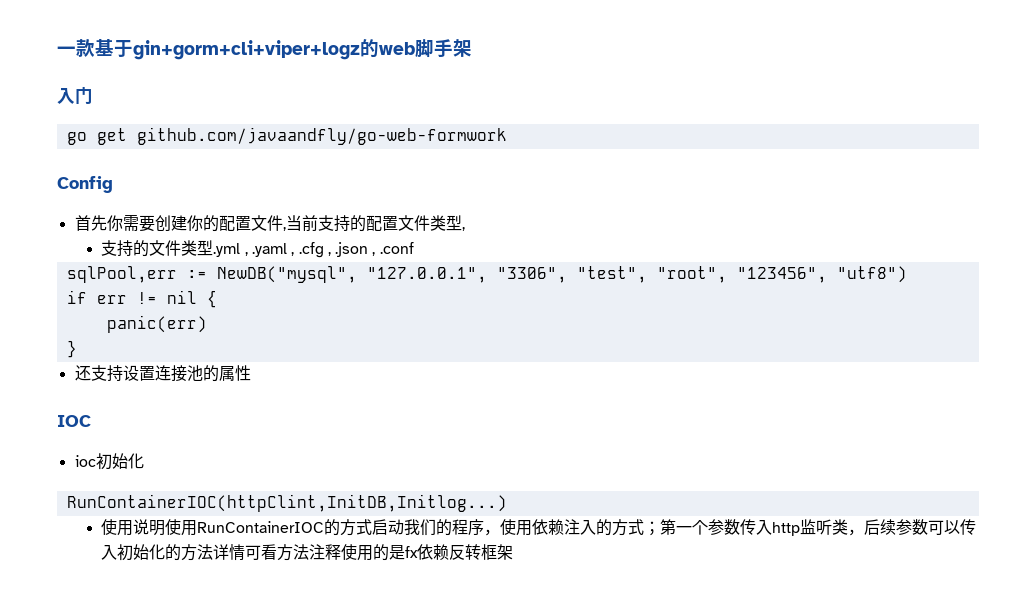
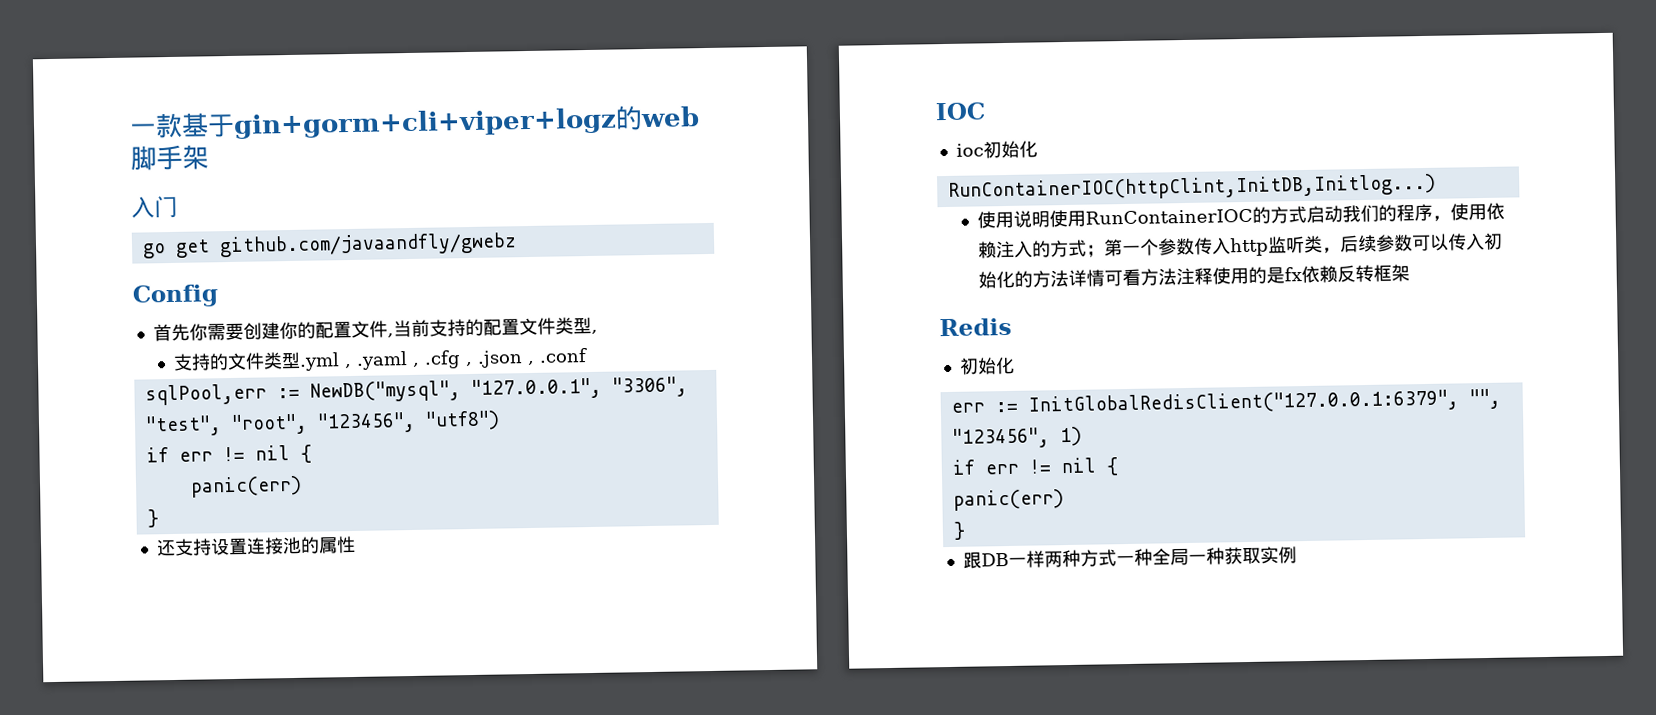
[136,127,507,145] github.com/javaandfly/go-web-formwork -> [218,232,517,258] github.com/javaandfly/gwebz
(514, 552) none -> [939,317,1012,337] [959,356,1015,375] [950,388,1501,417] [951,426,1082,449] [951,457,1119,476] [952,489,1064,511] [952,521,966,540] [962,546,1297,569] // Redis // 初始化 // err := InitGlobalRedisClient("127.0.0.1:6379", "", "123456", 1) // if err != nil { // panic(err) // } // 跟DB一样两种方式一种全局一种获取实例

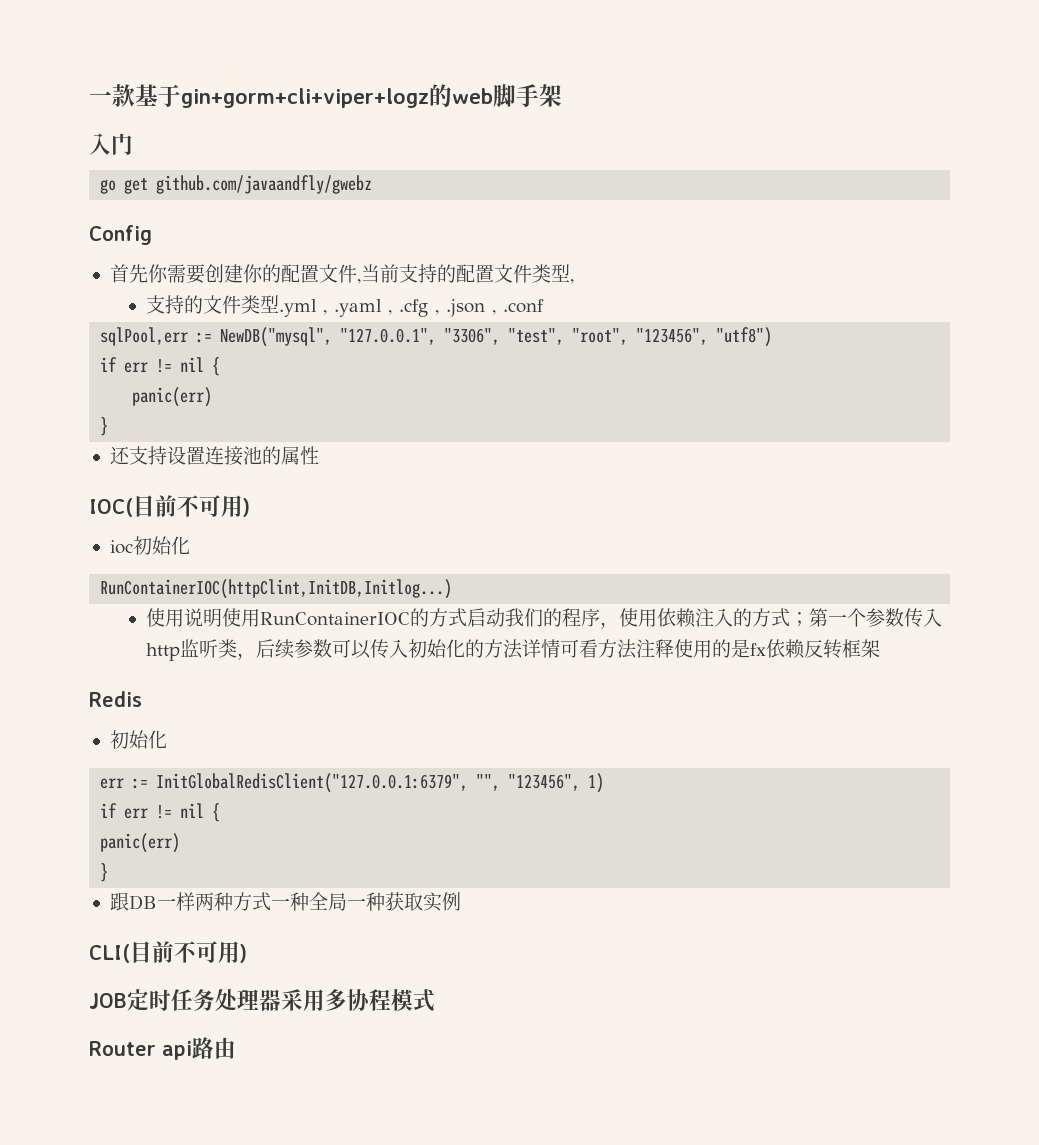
[935,102,986,121] IOC -> [89,495,250,517] IOC(目前不可用)
(1297, 555) none -> [89,941,247,963] [89,989,435,1012] [89,1037,236,1060] // CLI(目前不可用) // JOB定时任务处理器采用多协程模式 // Router api路由

